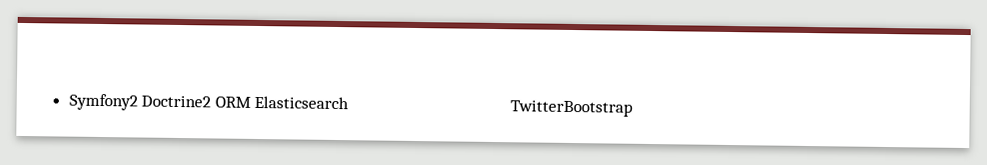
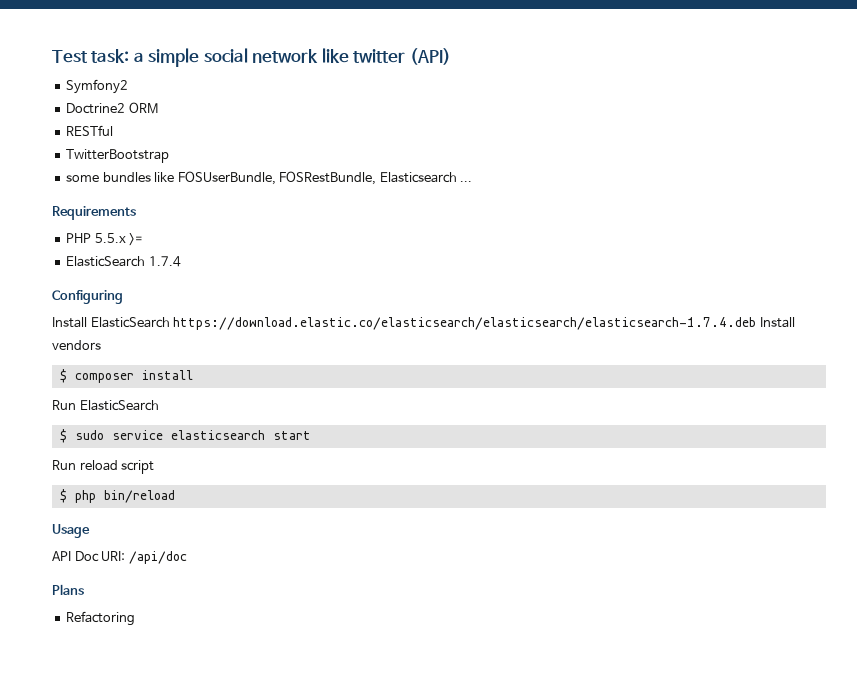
(68, 102) none -> [52,48,451,67] Test task: a simple social network like twitter (API) //
(138, 102) none -> (129, 86) //
[254,95,633,117] Elasticsearch TwitterBootstrap -> [66,125,114,136] [66,149,170,163] [66,171,473,185] [52,206,136,220] [66,233,144,246] [66,256,181,267] [52,290,123,304] [52,317,795,330] [52,340,101,350] [59,369,193,383] [52,400,159,411] [59,429,311,443] [52,460,155,474] [59,489,175,503] [52,524,90,538] [52,551,187,564] [52,584,84,595] [66,611,136,626] // RESTful // TwitterBootstrap // some bundles like FOSUserBundle, FOSRestBundle, Elasticsearch ... // Requirements // PHP 5.5.x >= // ElasticSearch 1.7.4 // Configuring // Install ElasticSearch https://download.elastic.co/elasticsearch/elasticsearch/elasticsearch-1.7.4.deb Install vendors // $ composer install // Run ElasticSearch // $ sudo service elasticsearch start // Run reload script // $ php bin/reload // Usage // API Doc URI: /api/doc // Plans // Refactoring

